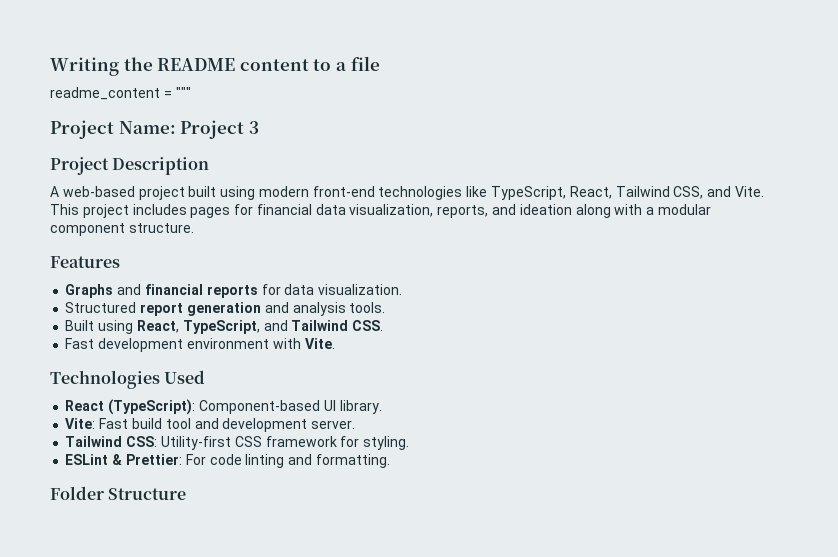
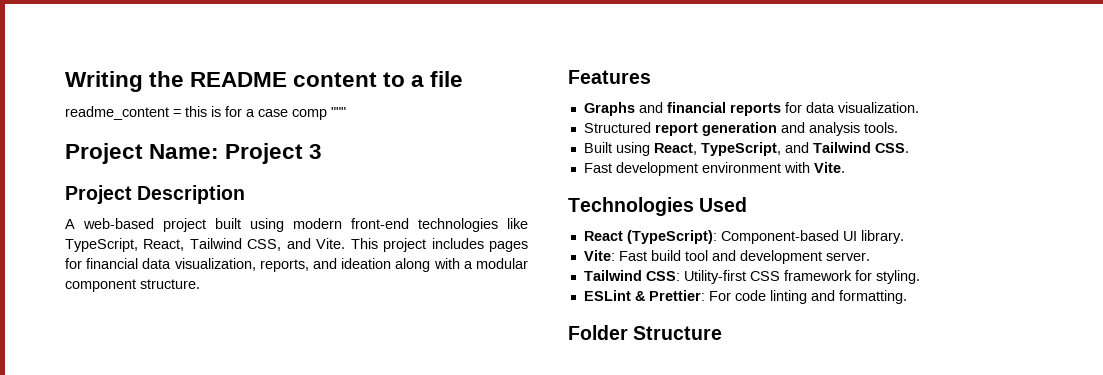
(172, 94) none -> [185,106,327,120] this is for a case comp

